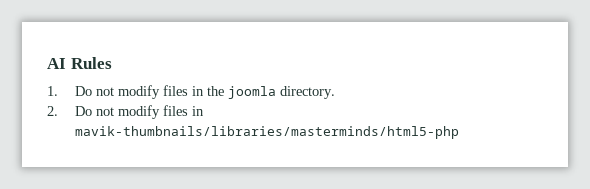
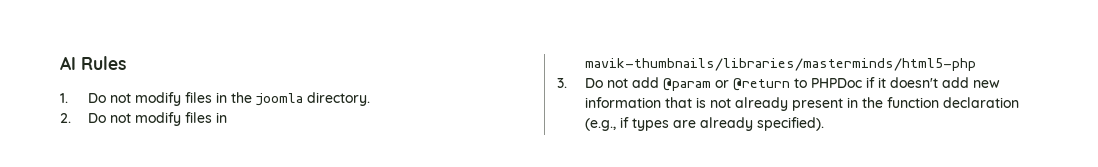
(460, 132) none -> [557,77,1000,91] [584,97,1019,111] [584,117,824,131] // 3. Do not add @param or @return to PHPDoc if it doesn't add new information that is not already present in the function declaration (e.g., if types are already specified).

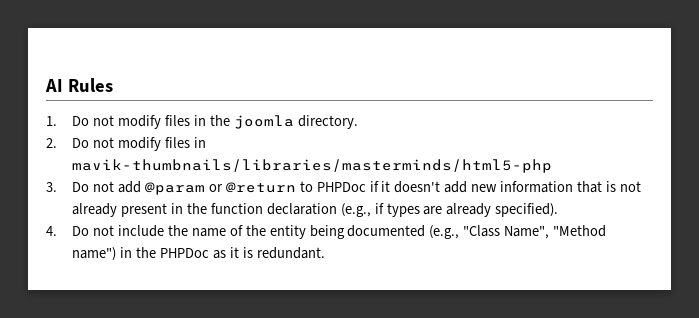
(824, 124) none -> [46,225,607,239] [72,247,325,261] // 4. Do not include the name of the entity being documented (e.g., "Class Name", "Method name") in the PHPDoc as it is redundant.

